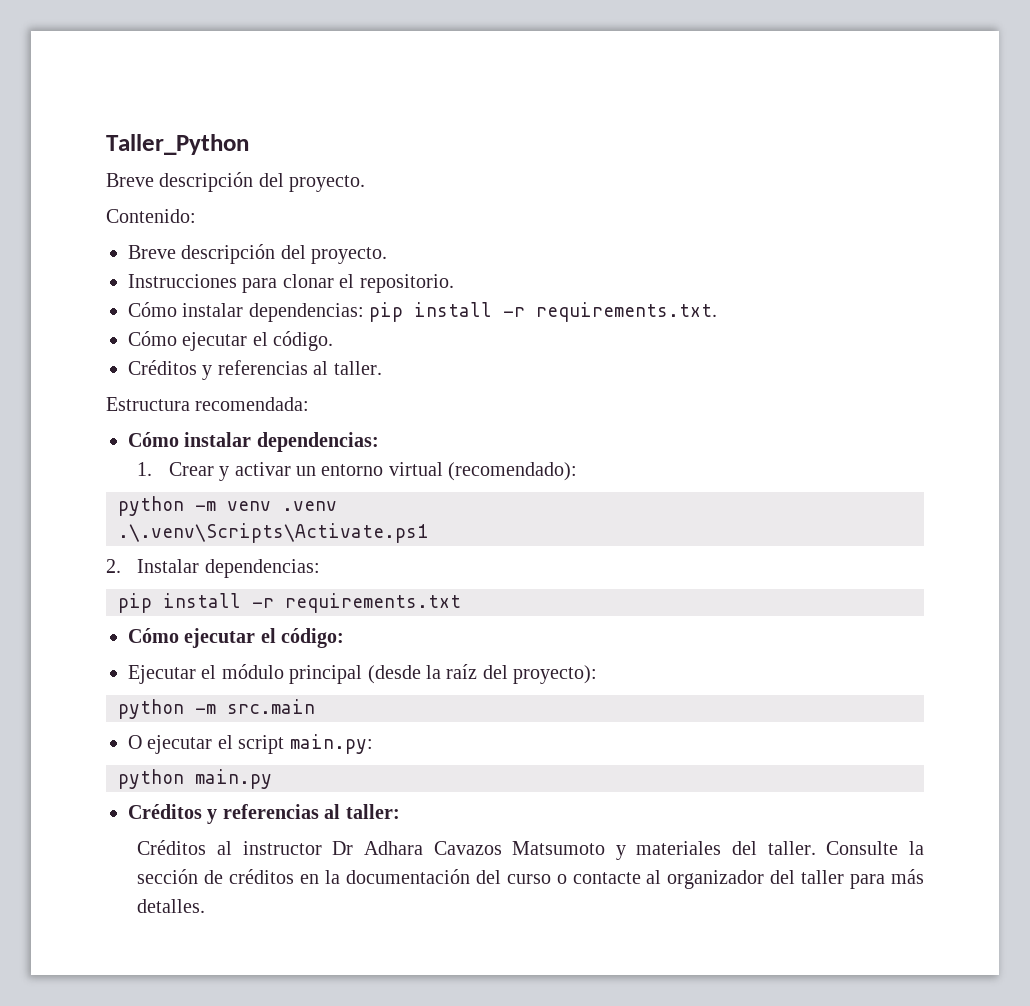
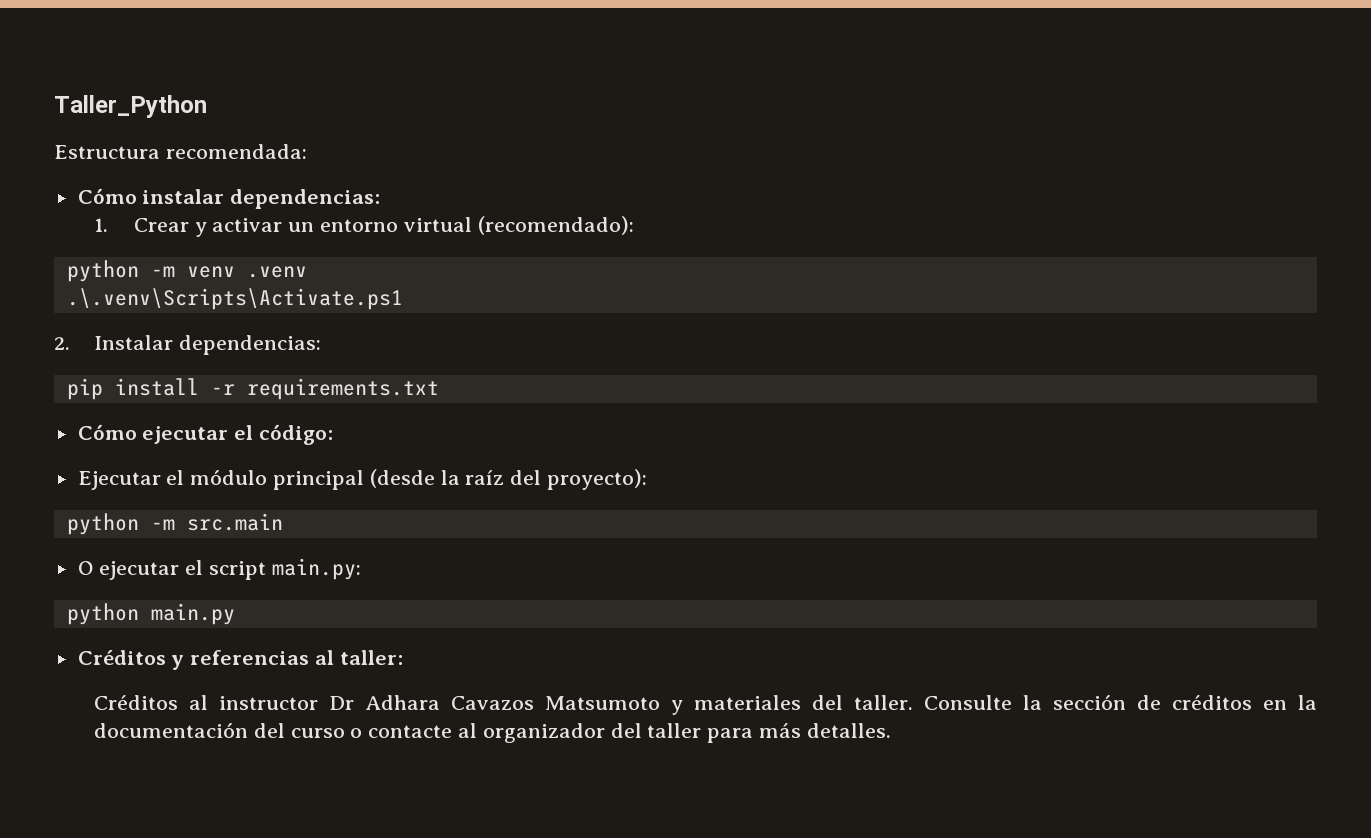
[106,172,366,192] [106,209,196,223] [128,244,388,264] [128,274,454,293] [128,302,718,322] [128,331,334,351] [128,360,382,380] // Breve descripción del proyecto. // Contenido: // Breve descripción del proyecto. // Instrucciones para clonar el repositorio. // Cómo instalar dependencias: pip install -r requirements.txt. // Cómo ejecutar el código. // Créditos y referencias al taller. -> (207, 106) none

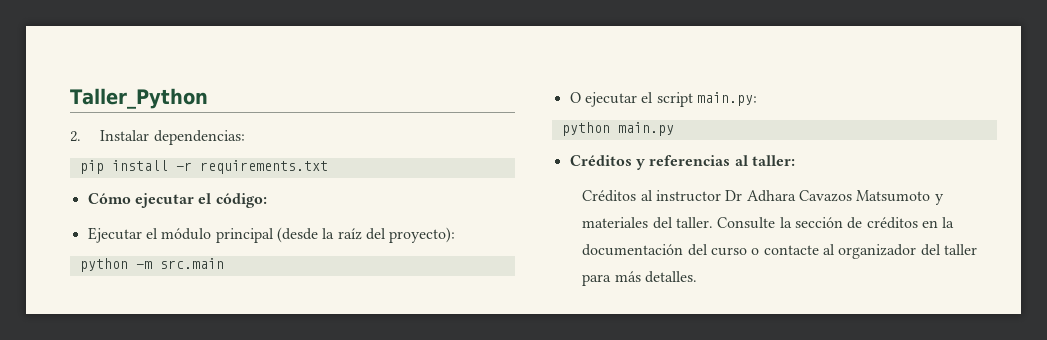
[54,144,307,159] [77,188,381,209] [93,216,634,237] [66,260,307,282] [66,288,403,310] // Estructura recomendada: // Cómo instalar dependencias: // 1. Crear y activar un entorno virtual (recomendado): // python -m venv .venv // .\.venv\Scripts\Activate.ps1 -> (208, 98) none

